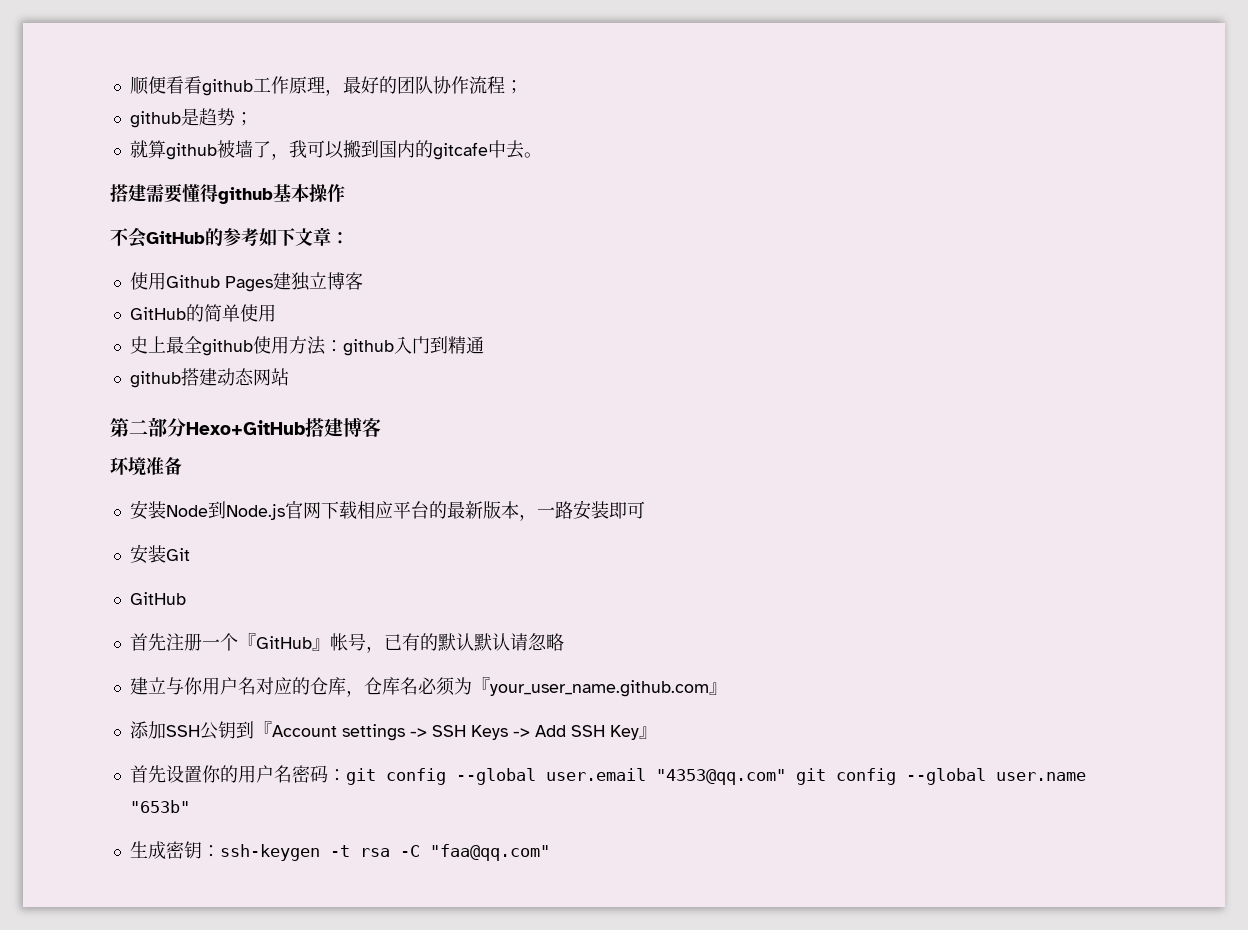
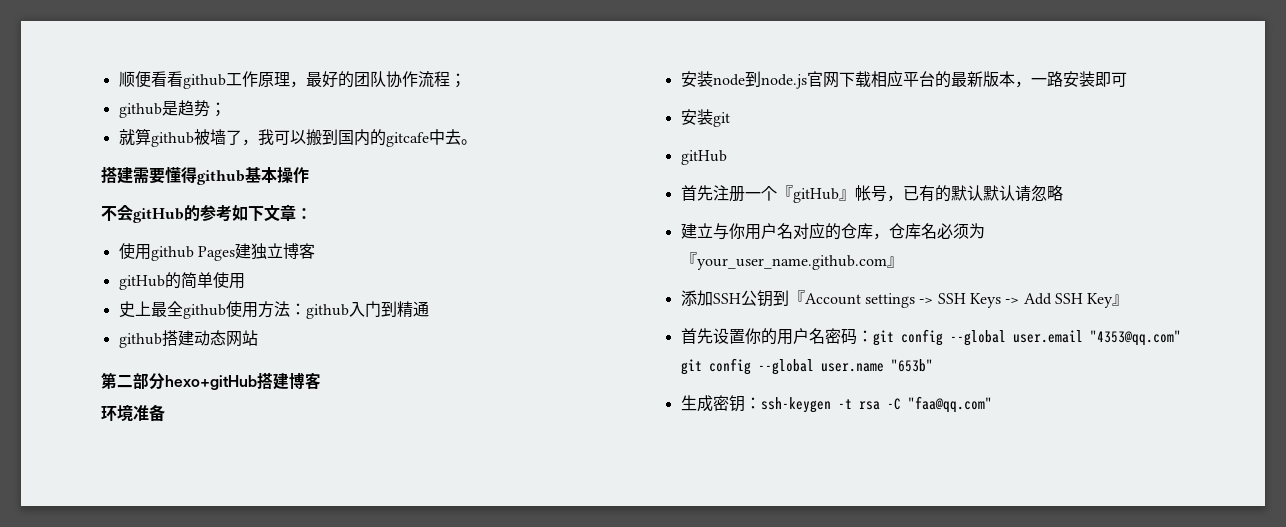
[146,231,205,244] GitHub -> [133,208,184,223] gitHub
[165,275,220,288] Github -> [150,246,194,261] github
[129,307,186,320] GitHub -> [118,275,165,290] gitHub
[186,420,305,435] Hexo+GitHub -> [165,375,257,390] hexo+gitHub
[165,501,285,520] Node到Node.js -> [712,71,807,89] node到node.js
[165,548,190,561] [129,592,186,605] Git // GitHub -> [712,112,730,127] [680,150,727,165] git // gitHub
[255,636,312,649] GitHub -> [792,188,839,203] gitHub

